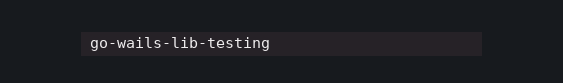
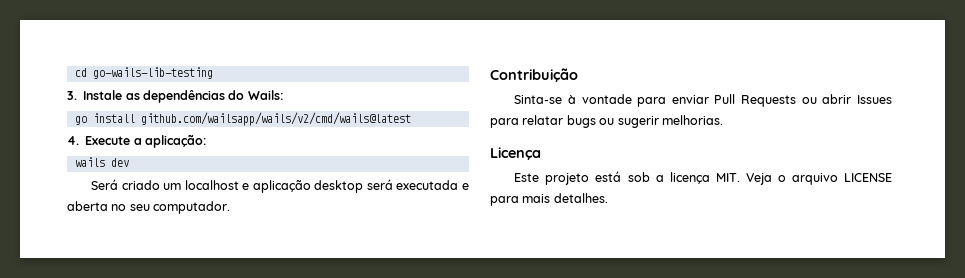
(90, 44) none -> [74,68,87,77] cd
(270, 44) none -> [67,90,283,103] [74,112,411,126] [67,134,206,148] [74,157,129,167] [91,179,469,193] [67,201,231,214] [490,68,578,82] [514,94,892,107] [490,115,723,128] [490,147,541,160] [514,171,892,185] [490,193,608,206] // 3. Instale as dependências do Wails: // go install github.com/wailsapp/wails/v2/cmd/wails@latest // 4. Execute a aplicação: // wails dev // Será criado um localhost e aplicação desktop será executada e aberta no seu computador. // Contribuição // Sinta-se à vontade para enviar Pull Requests ou abrir Issues para relatar bugs ou sugerir melhorias. // Licença // Este projeto está sob a licença MIT. Veja o arquivo LICENSE para mais detalhes.

